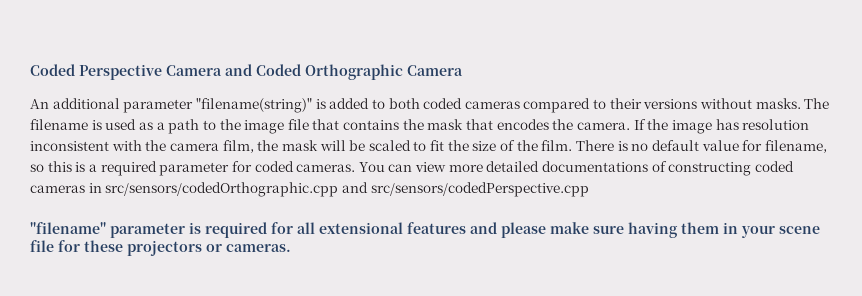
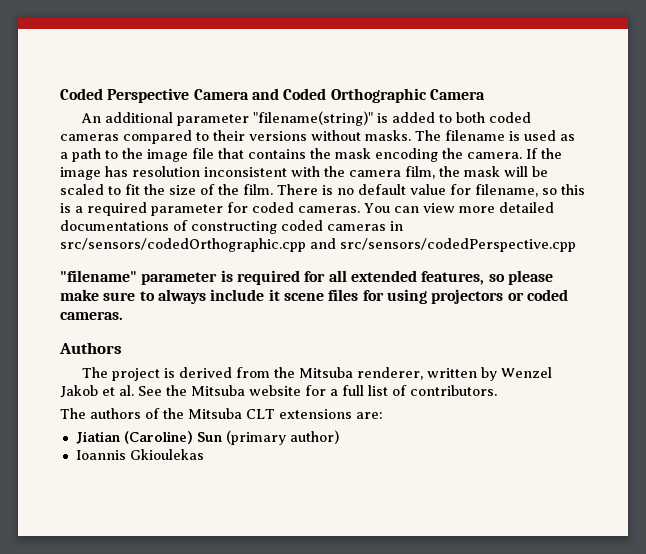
[466,119,549,130] that encodes -> [375,148,438,162] encoding
[319,222,820,238] [30,240,123,252] extensional features and please make sure having them in your scene file for these -> [350,270,553,285] [60,289,427,304] extended features, so please make sure to always include it scene files for using
[226,244,291,252] cameras. -> [526,289,568,301] [60,311,123,320] [59,342,122,354] [81,367,552,381] [60,385,497,398] [60,408,383,419] [75,430,339,445] [75,449,204,460] coded cameras. // Authors // The project is derived from the Mitsuba renderer, written by Wenzel Jakob et al. See the Mitsuba website for a full list of contributors. // The authors of the Mitsuba CLT extensions are: // Jiatian (Caroline) Sun (primary author) // Ioannis Gkioulekas

